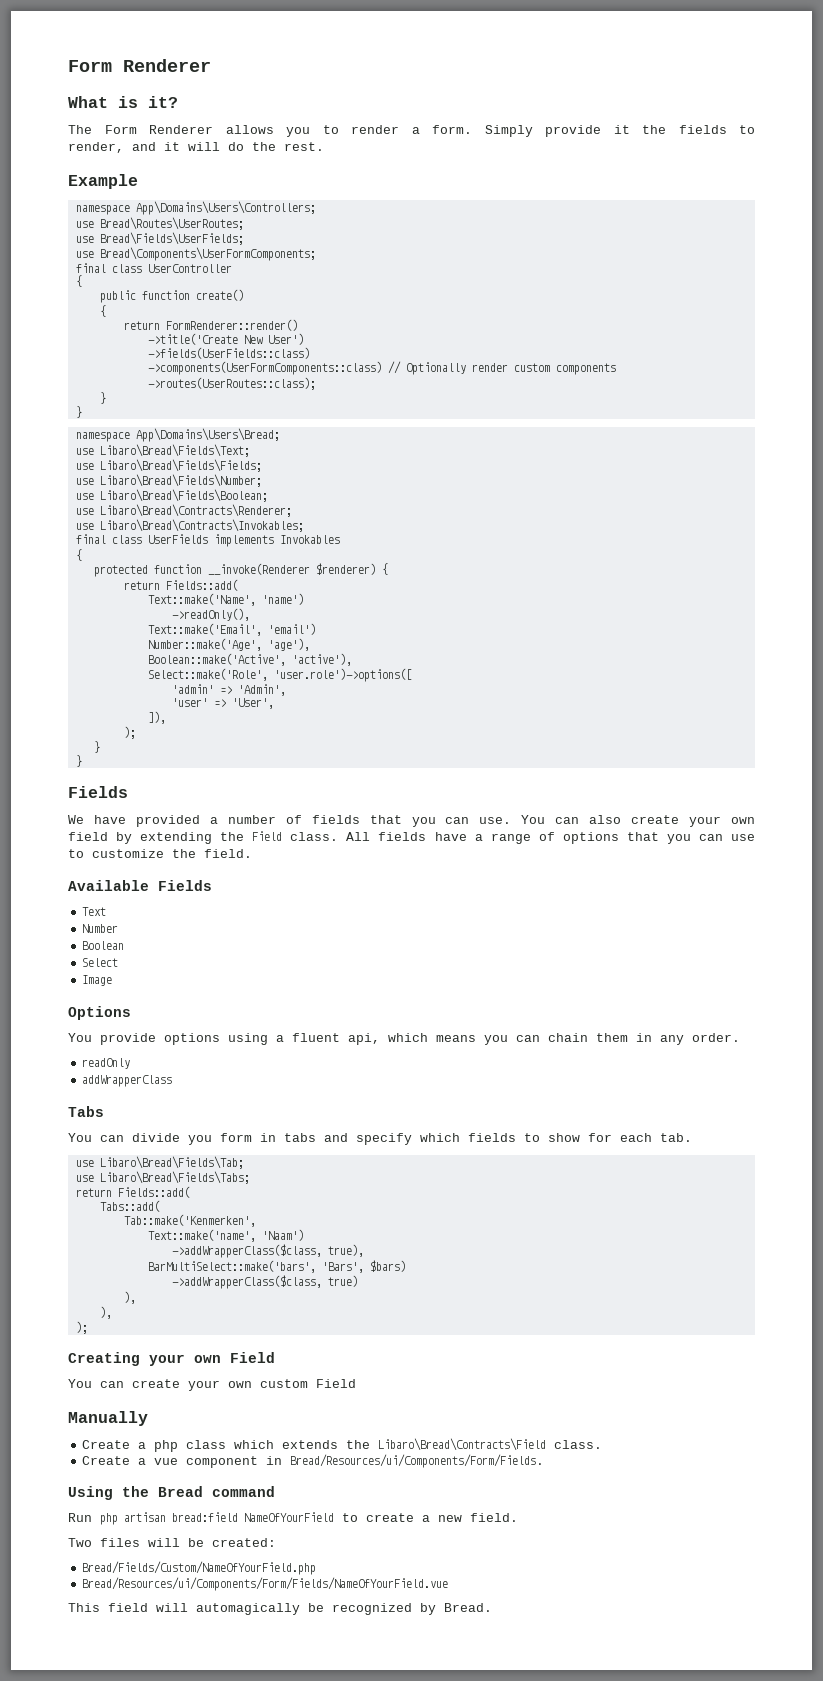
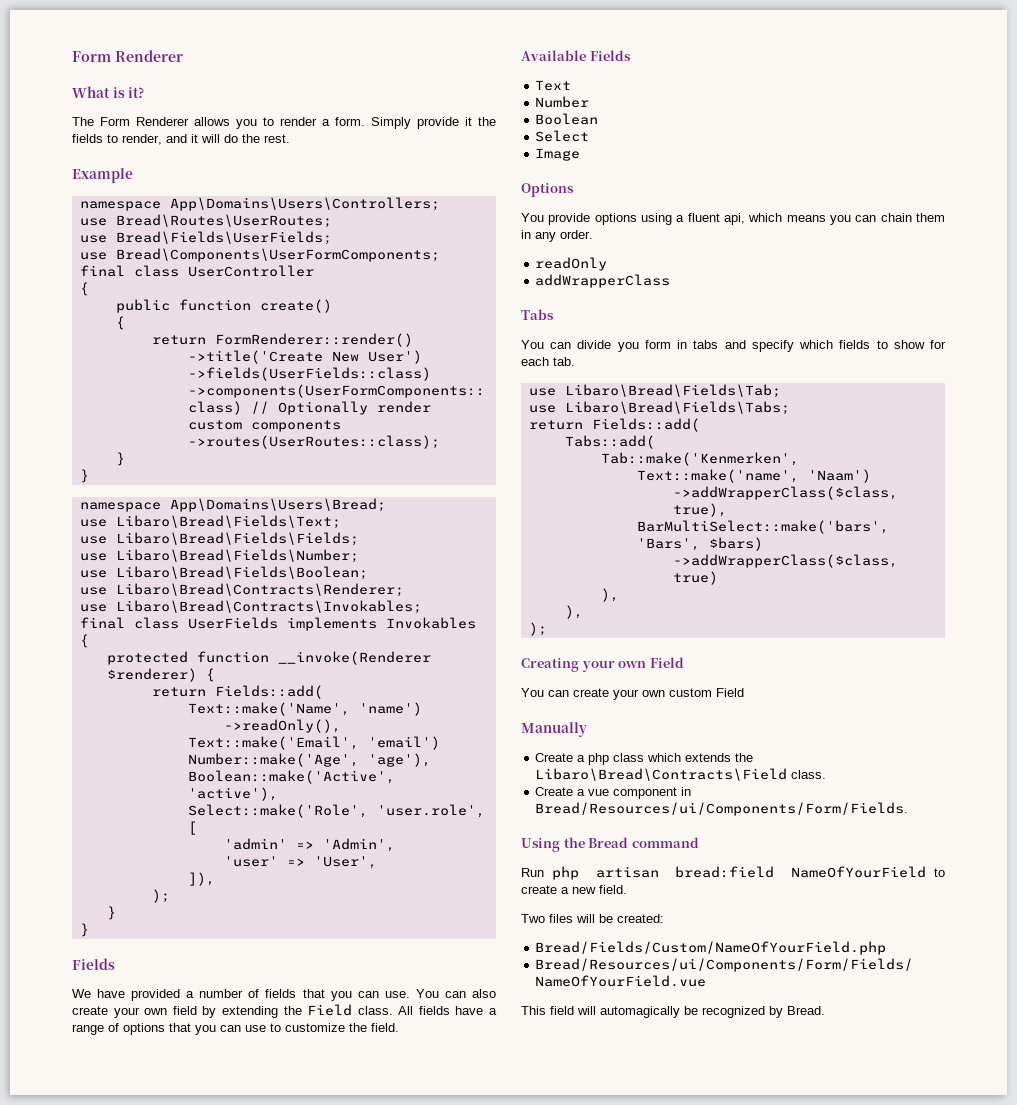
[273,668,412,682] 'user.role')->options([ -> [376,804,485,818] [187,821,197,835] 'user.role', [

